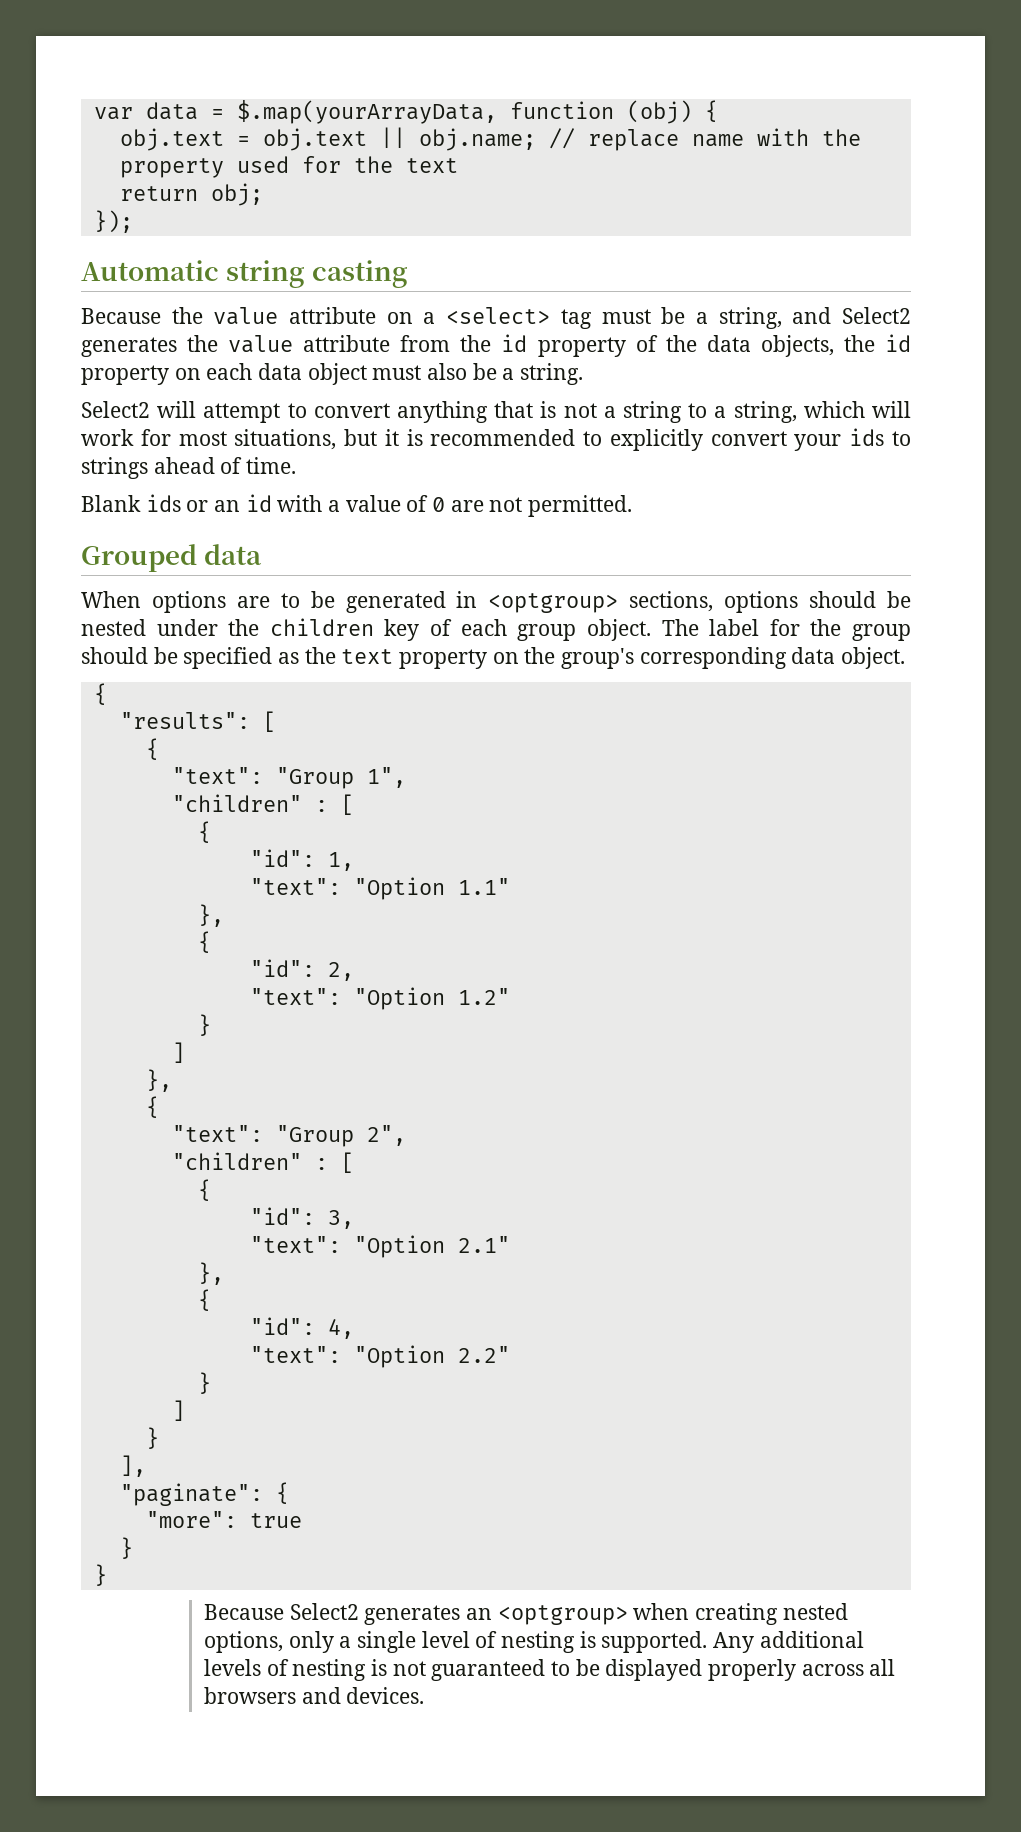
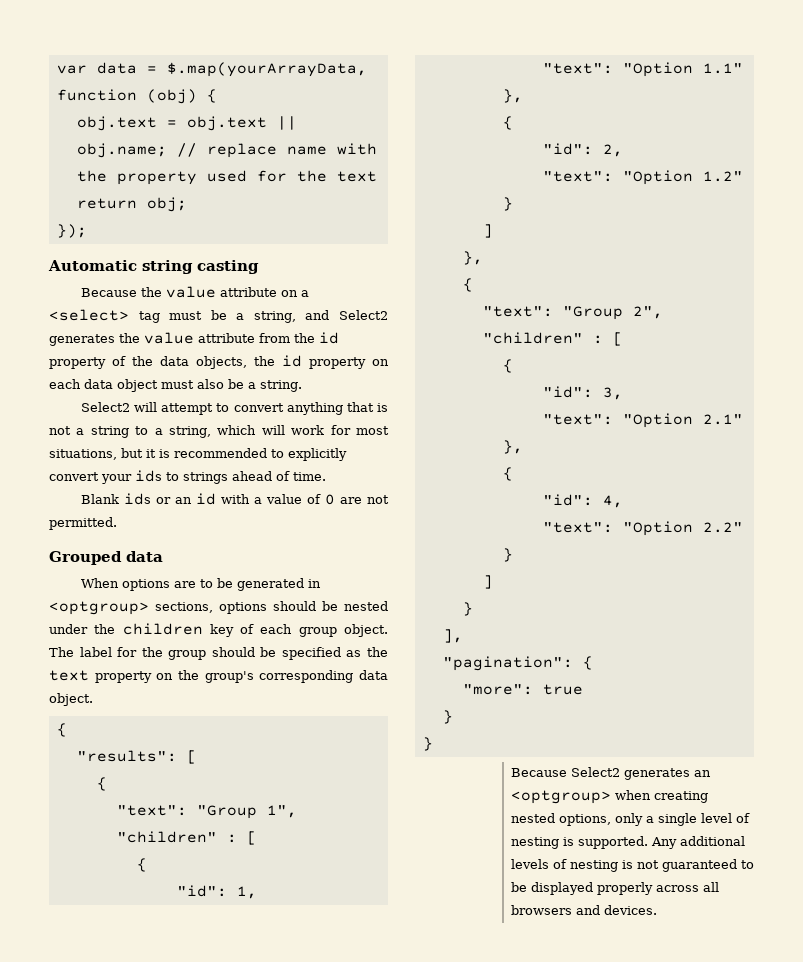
[119,1483,263,1506] "paginate": -> [442,656,573,671] "pagination":

